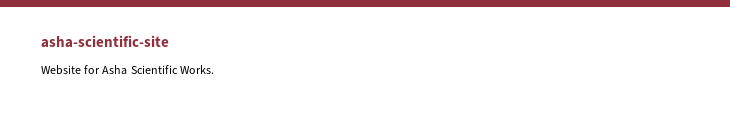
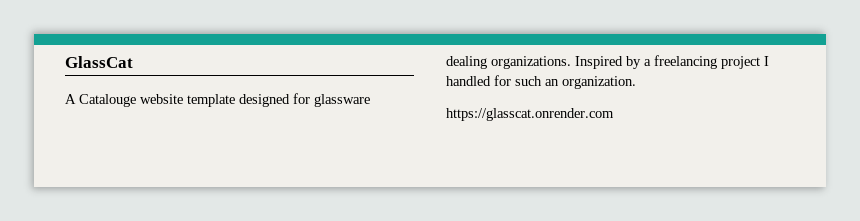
[41,35,169,48] [41,65,214,75] asha-scientific-site // Website for Asha Scientific Works. -> [65,56,133,68] [65,93,370,107] [446,55,769,69] [446,75,636,89] [446,108,614,121] GlassCat // A Catalouge website template designed for glassware dealing organizations. Inspired by a freelancing project I handled for such an organization. // https://glasscat.onrender.com

